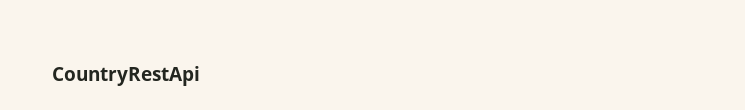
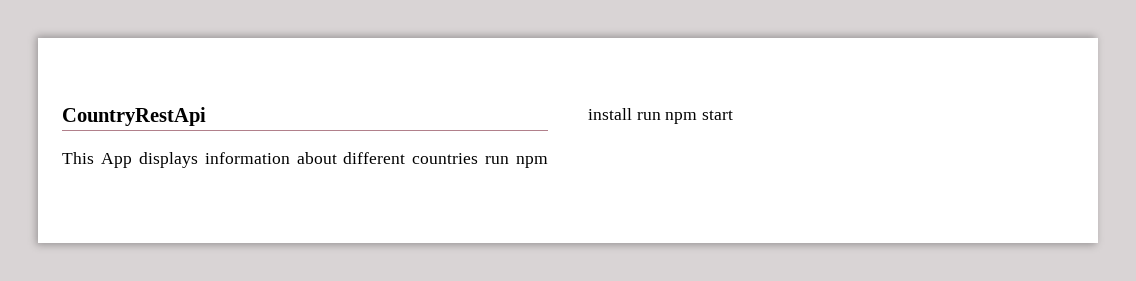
(200, 76) none -> [62,152,548,168] [588,108,734,124] // This App displays information about different countries run npm install run npm start

